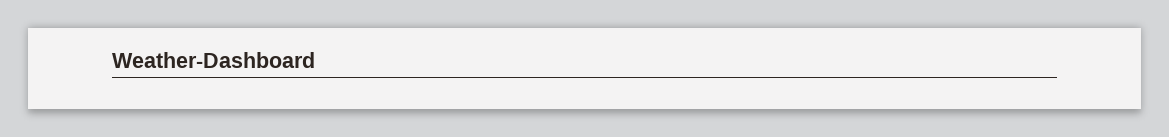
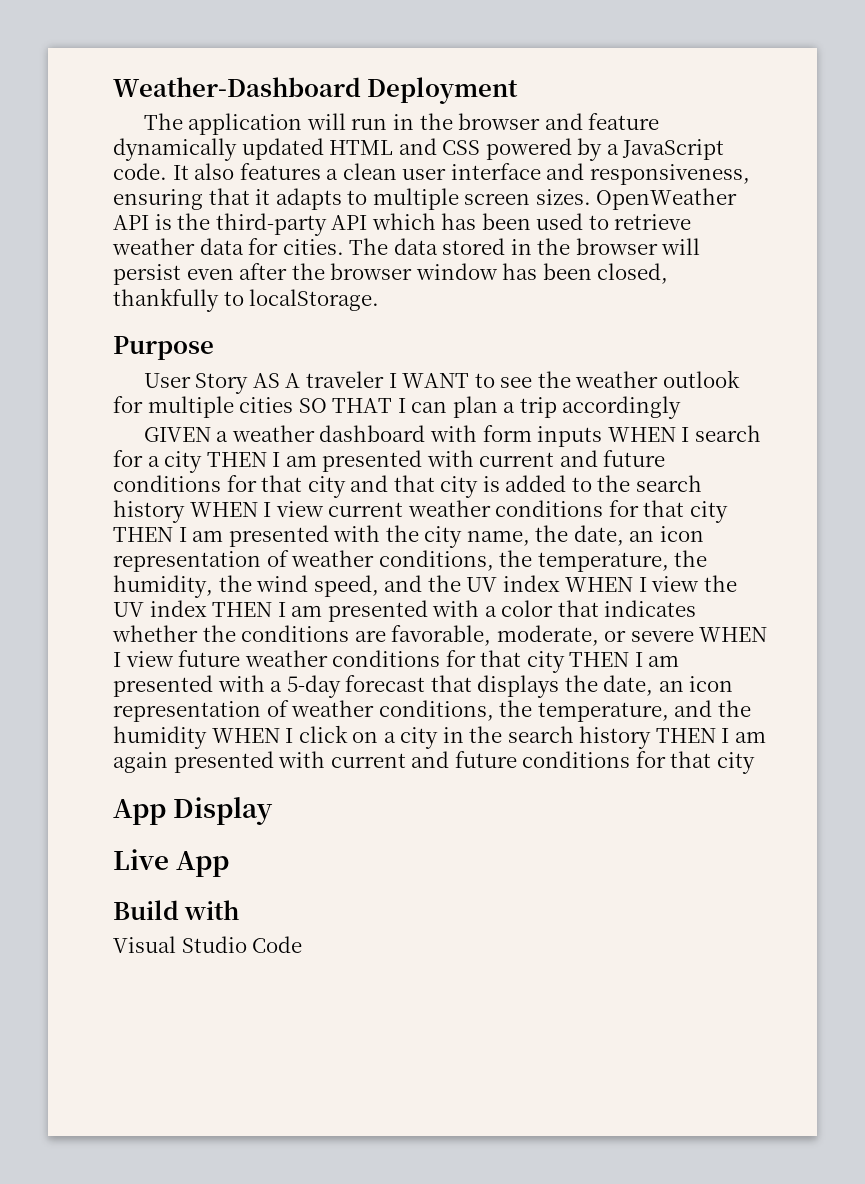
(315, 60) none -> [367,77,519,104] [143,113,660,135] [113,138,725,161] [113,163,750,185] [113,188,738,210] [113,213,692,236] [112,238,701,255] [113,263,669,285] [113,288,380,312] [113,336,214,360] [143,370,740,394] [113,396,682,419] [143,425,761,447] [113,450,666,473] [113,475,702,498] [113,500,728,523] [113,525,704,548] [113,550,708,572] [113,575,737,598] [113,600,697,622] [112,625,768,646] [113,650,680,673] [113,675,734,698] [113,700,751,722] [113,725,766,749] [113,751,755,774] [113,797,274,825] [113,849,230,877] [113,900,240,920] [113,936,303,953] Deployment // The application will run in the browser and feature dynamically updated HTML and CSS powered by a JavaScript code. It also features a clean user interface and responsiveness, ensuring that it adapts to multiple screen sizes. OpenWeather API is the third-party API which has been used to retrieve weather data for cities. The data stored in the browser will persist even after the browser window has been closed, thankfully to localStorage. // Purpose // User Story AS A traveler I WANT to see the weather outlook for multiple cities SO THAT I can plan a trip accordingly // GIVEN a weather dashboard with form inputs WHEN I search for a city THEN I am presented with current and future conditions for that city and that city is added to the search history WHEN I view current weather conditions for that city THEN I am presented with the city name, the date, an icon representation of weather conditions, the temperature, the humidity, the wind speed, and the UV index WHEN I view the UV index THEN I am presented with a color that indicates whether the conditions are favorable, moderate, or severe WHEN I view future weather conditions for that city THEN I am presented with a 5-day forecast that displays the date, an icon representation of weather conditions, the temperature, and the humidity WHEN I click on a city in the search history THEN I am again presented with current and future conditions for that city // App Display // Live App // Build with // Visual Studio Code

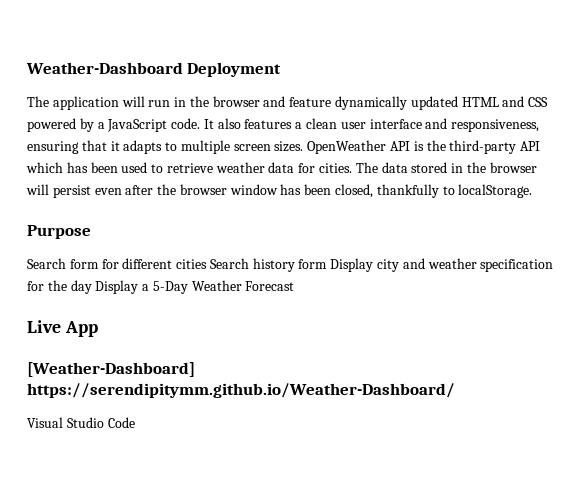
[143,370,740,394] [113,396,682,419] [143,425,761,447] [113,450,666,473] [113,475,702,498] [113,500,728,523] [113,525,704,548] [113,550,708,572] [113,575,737,598] [113,600,697,622] [112,625,768,646] [113,650,680,673] [113,675,734,698] [113,700,751,722] [113,725,766,749] [113,751,755,774] [113,797,274,825] User Story AS A traveler I WANT to see the weather outlook for multiple cities SO THAT I can plan a trip accordingly // GIVEN a weather dashboard with form inputs WHEN I search for a city THEN I am presented with current and future conditions for that city and that city is added to the search history WHEN I view current weather conditions for that city THEN I am presented with the city name, the date, an icon representation of weather conditions, the temperature, the humidity, the wind speed, and the UV index WHEN I view the UV index THEN I am presented with a color that indicates whether the conditions are favorable, moderate, or severe WHEN I view future weather conditions for that city THEN I am presented with a 5-day forecast that displays the date, an icon representation of weather conditions, the temperature, and the humidity WHEN I click on a city in the search history THEN I am again presented with current and future conditions for that city // App Display -> [27,258,554,272] [27,280,295,294] Search form for different cities Search history form Display city and weather specification for the day Display a 5-Day Weather Forecast
[113,900,240,920] Build with -> [27,362,195,377] [27,383,455,398] [Weather-Dashboard] https://serendipitymm.github.io/Weather-Dashboard/

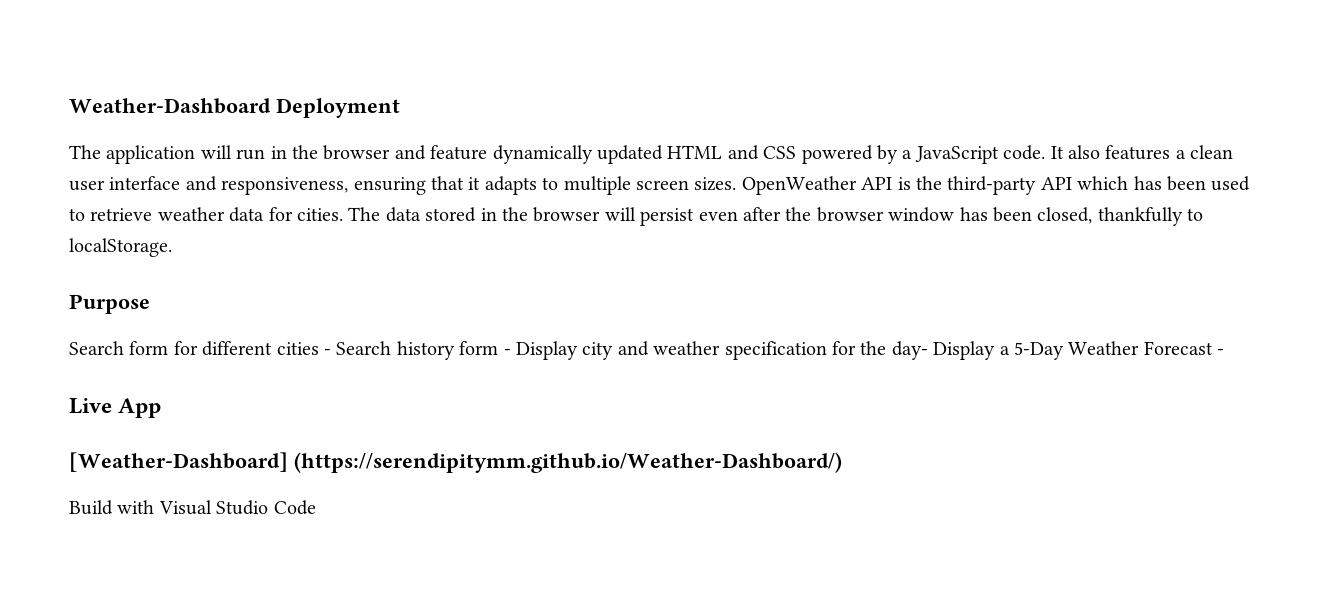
(208, 264) none -> [324,349,331,355] -
(328, 264) none -> [503,349,511,355] -
[70,280,92,294] day -> [891,341,928,360] day-
(295, 286) none -> [1217,349,1225,355] -
[27,383,455,398] https://serendipitymm.github.io/Weather-Dashboard/ // -> [294,452,842,473] [69,500,155,515] (https://serendipitymm.github.io/Weather-Dashboard/) // Build with

